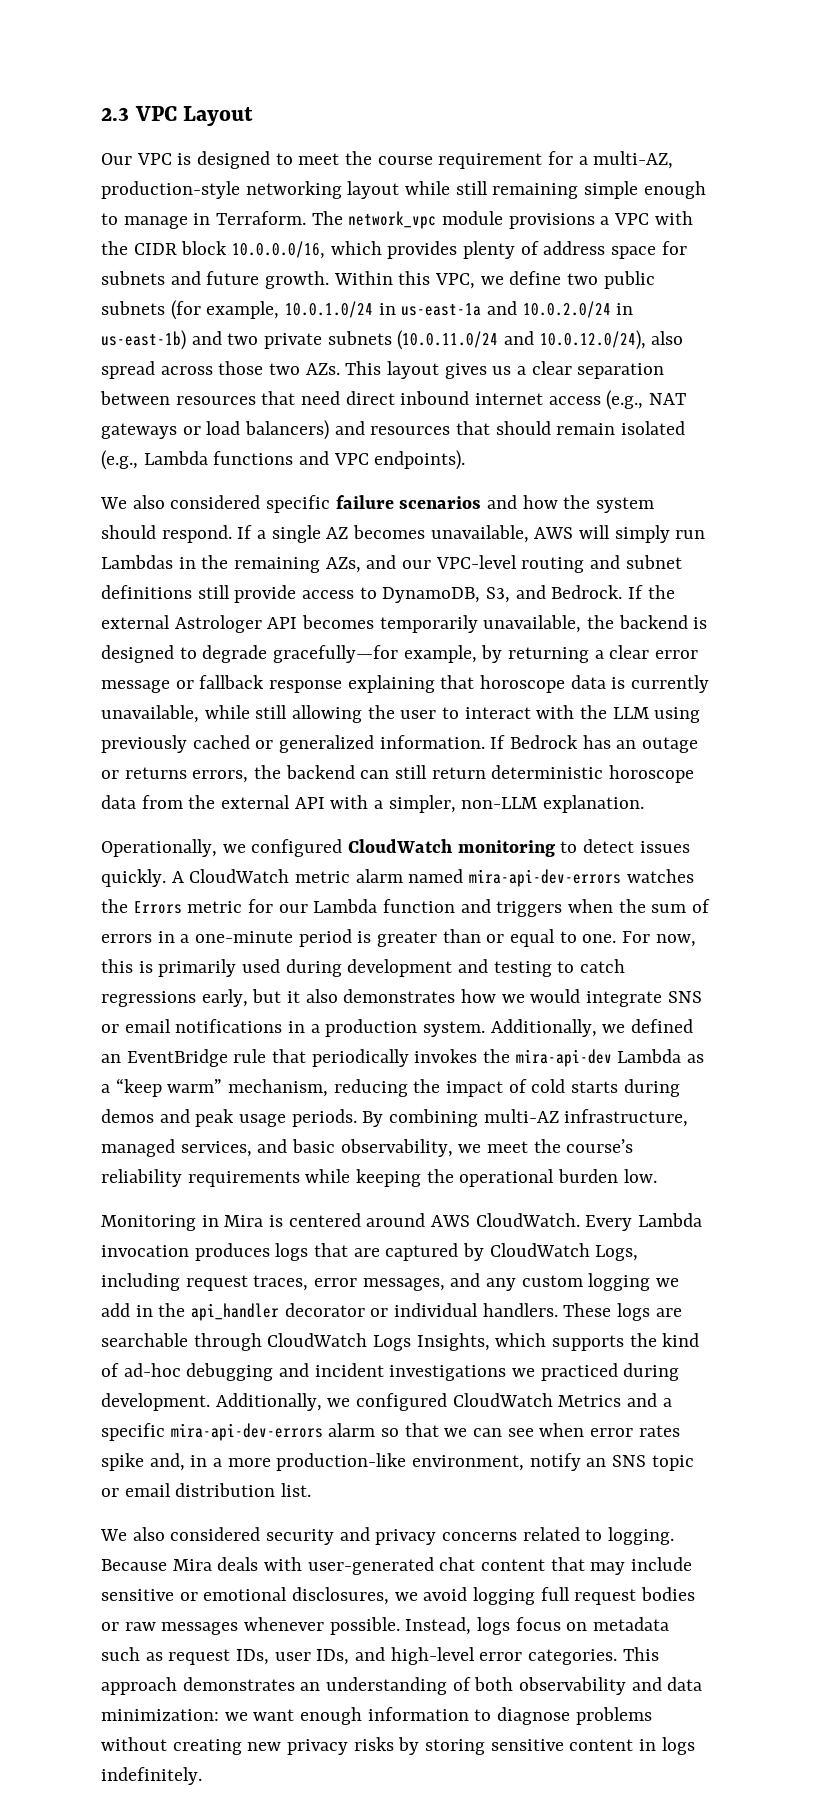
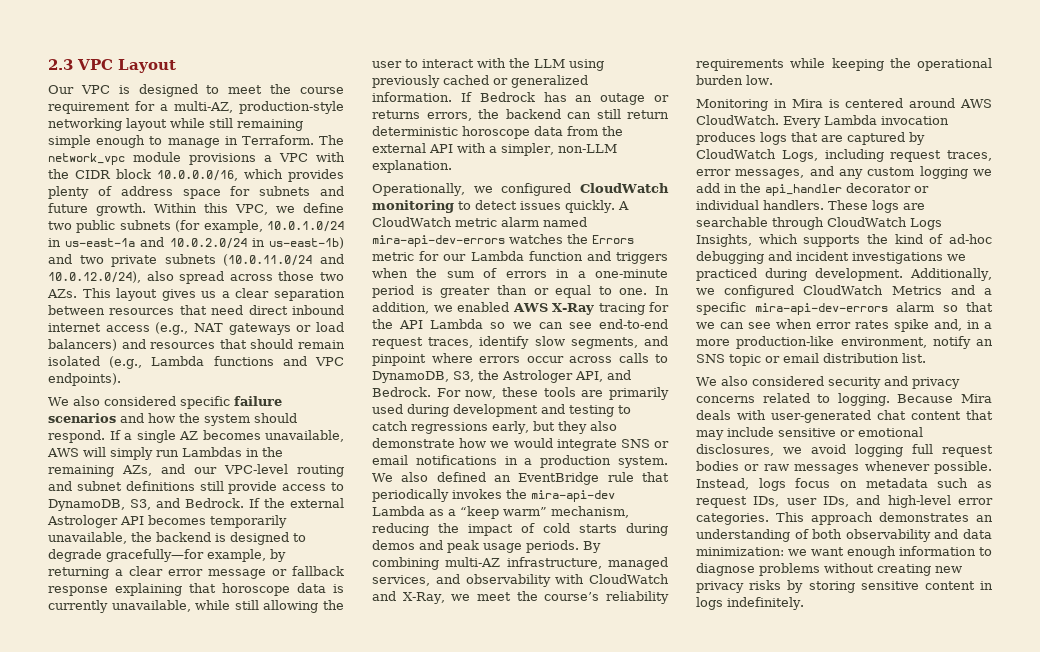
[622,931,696,947] [101,959,153,973] For now, this is -> [655,286,669,295] [372,302,669,315] [372,319,668,329] [372,336,668,349] [372,353,668,366] [372,370,631,383] [372,387,604,399] In addition, we enabled AWS X-Ray tracing for the API Lambda so we can see end-to-end request traces, identify slow segments, and pinpoint where errors occur across calls to DynamoDB, S3, the Astrologer API, and Bedrock. For now, these tools are
[287,989,456,1003] it also demonstrates -> [557,421,617,434] [372,438,455,448] they also demonstrate
[490,1019,626,1037] Additionally, we -> [372,472,429,482] We also
[292,1139,453,1157] basic observability, -> [465,574,670,587] [372,591,445,604] observability with CloudWatch and X-Ray,

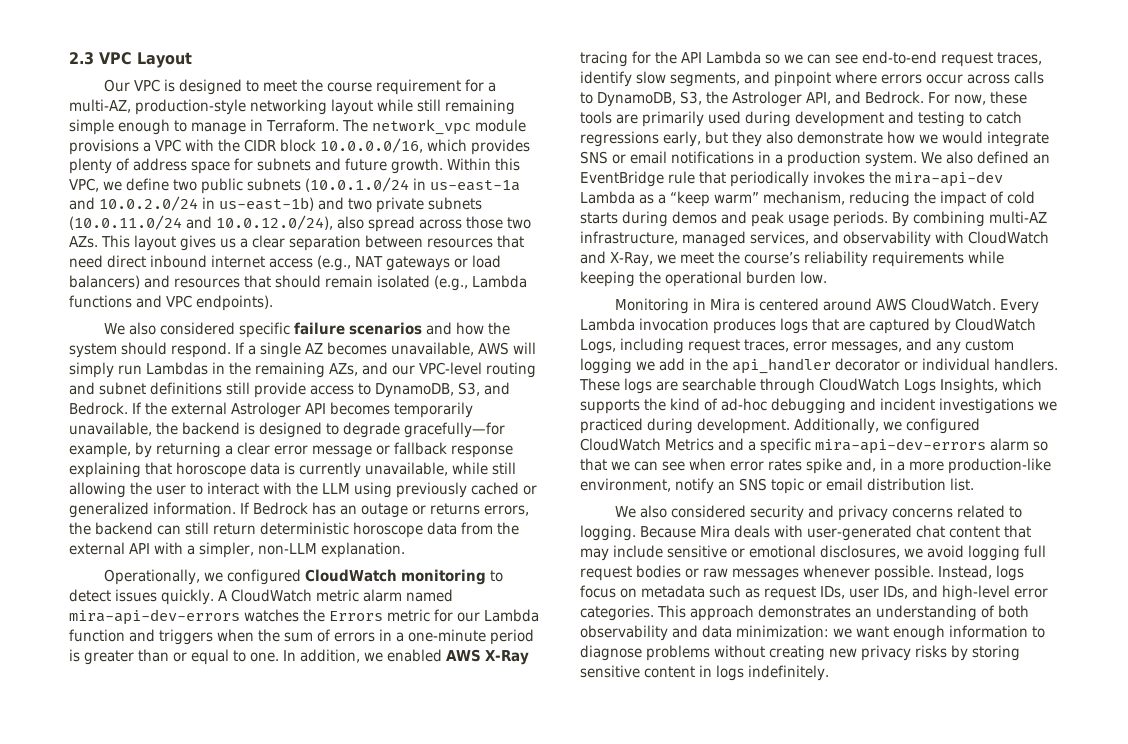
[175,220,344,233] (for example, 10.0.1.0/24 -> [305,177,409,192] (10.0.1.0/24

